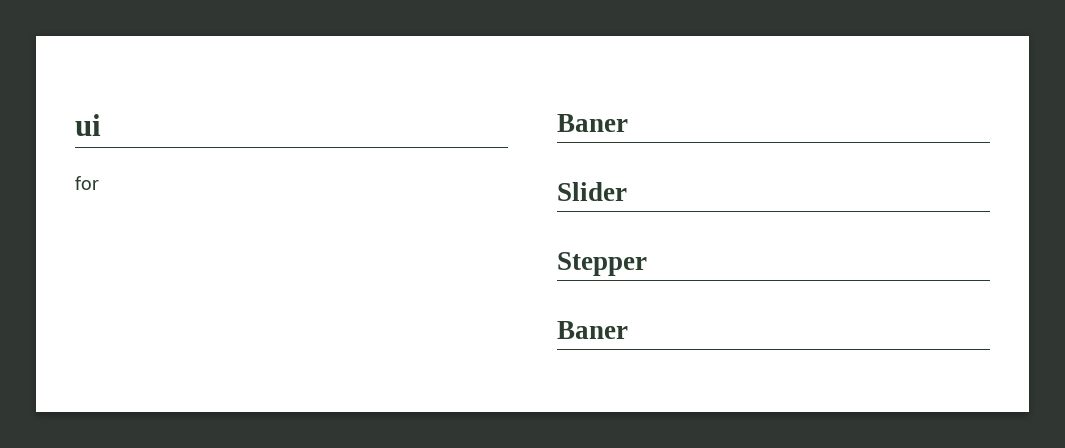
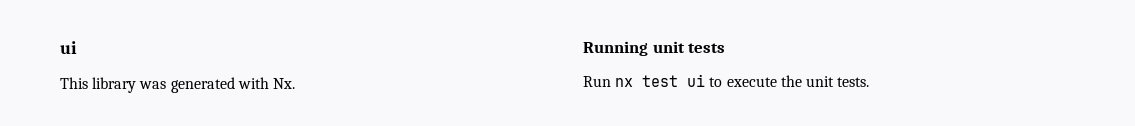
[75,176,99,190] [557,114,628,132] [557,182,627,201] [557,252,647,276] [557,321,628,339] for // Baner // Slider // Stepper // Baner -> [60,77,295,93] [583,41,726,56] [583,74,870,87] This library was generated with Nx. // Running unit tests // Run nx test ui to execute the unit tests.

